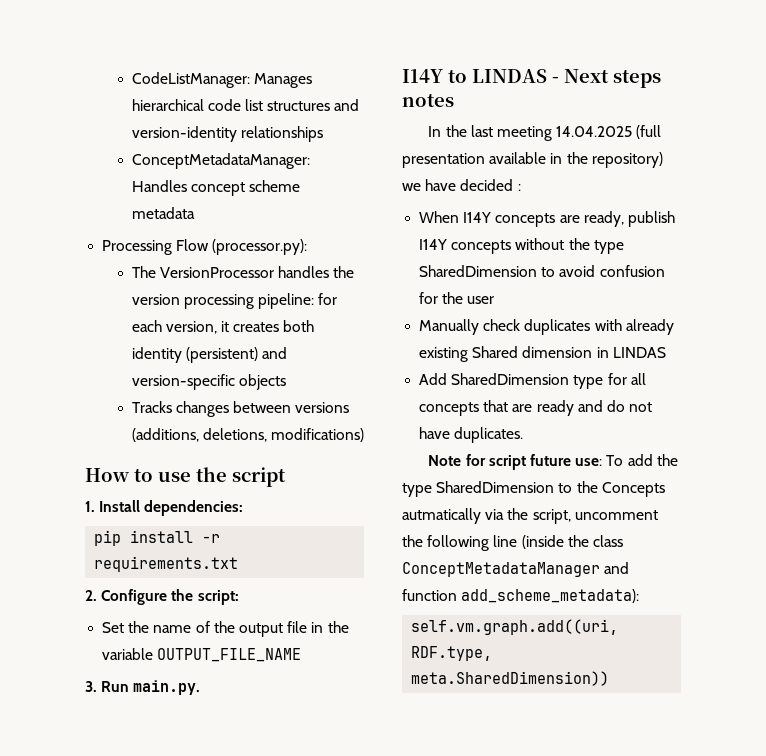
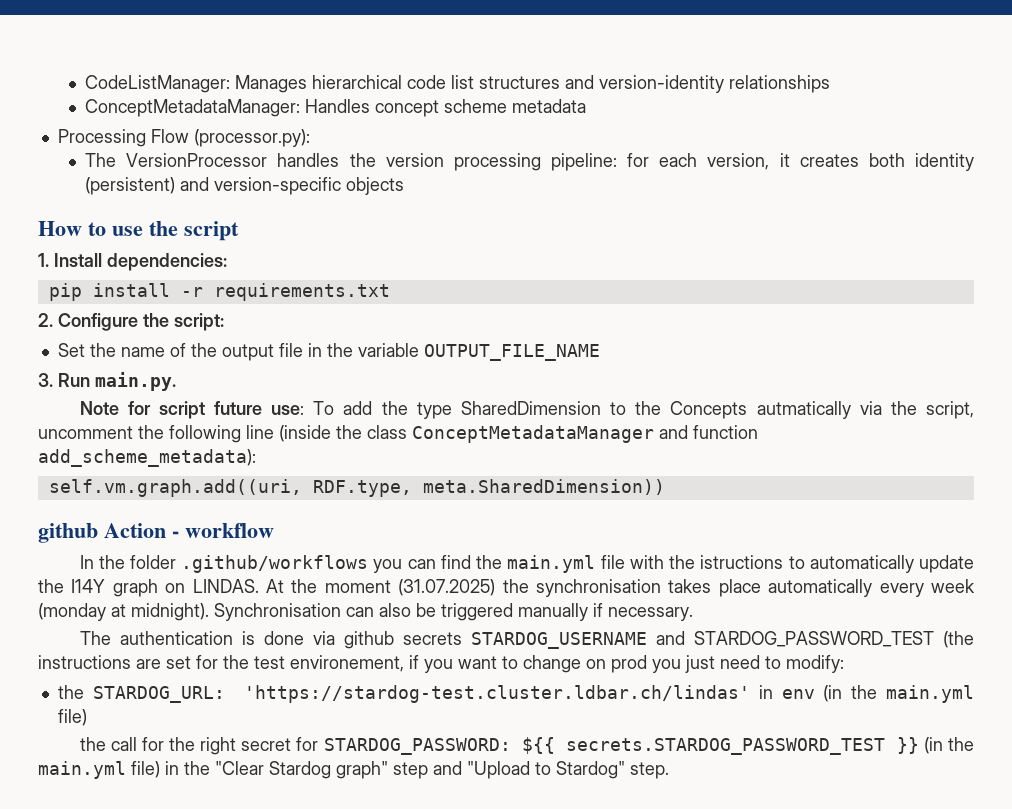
[131,401,350,417] [131,428,364,442] // Tracks changes between versions (additions, deletions, modifications) -> (405, 186) none
[402,69,661,88] [402,94,454,107] [428,125,662,141] [402,152,663,168] [402,179,521,191] [419,211,675,227] [419,238,624,254] [419,265,665,277] [419,292,495,304] [419,319,674,335] [419,346,666,362] [419,373,646,389] [419,400,653,416] [419,427,524,443] // I14Y to LINDAS - Next steps notes // In the last meeting 14.04.2025 (full presentation available in the repository) we have decided : // When I14Y concepts are ready, publish I14Y concepts without the type SharedDimension to avoid confusion for the user // Manually check duplicates with already existing Shared dimension in LINDAS // Add SharedDimension type for all concepts that are ready and do not have duplicates. -> (176, 381) none
(610, 678) none -> [38,523,274,543] [79,555,974,573] [38,579,975,597] [38,603,693,621] [79,631,974,649] [38,655,844,673] [57,685,974,703] [57,709,87,726] [79,737,974,755] [38,761,669,779] // github Action - workflow // In the folder .github/workflows you can find the main.yml file with the istructions to automatically update the I14Y graph on LINDAS. At the moment (31.07.2025) the synchronisation takes place automatically every week (monday at midnight). Synchronisation can also be triggered manually if necessary. // The authentication is done via github secrets STARDOG_USERNAME and STARDOG_PASSWORD_TEST (the instructions are set for the test environement, if you want to change on prod you just need to modify: // the STARDOG_URL: 'https://stardog-test.cluster.ldbar.ch/lindas' in env (in the main.yml file) // the call for the right secret for STARDOG_PASSWORD: ${{ secrets.STARDOG_PASSWORD_TEST }} (in the main.yml file) in the "Clear Stardog graph" step and "Upload to Stardog" step.

